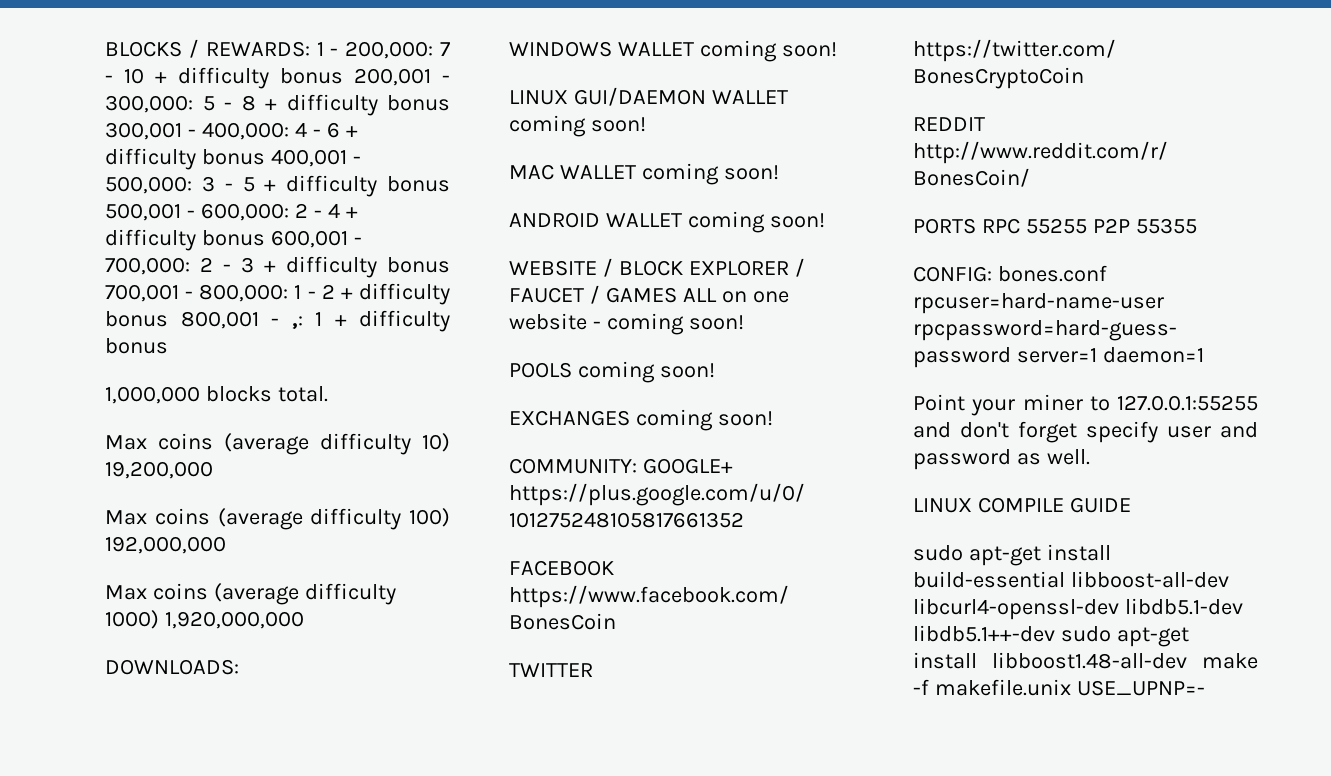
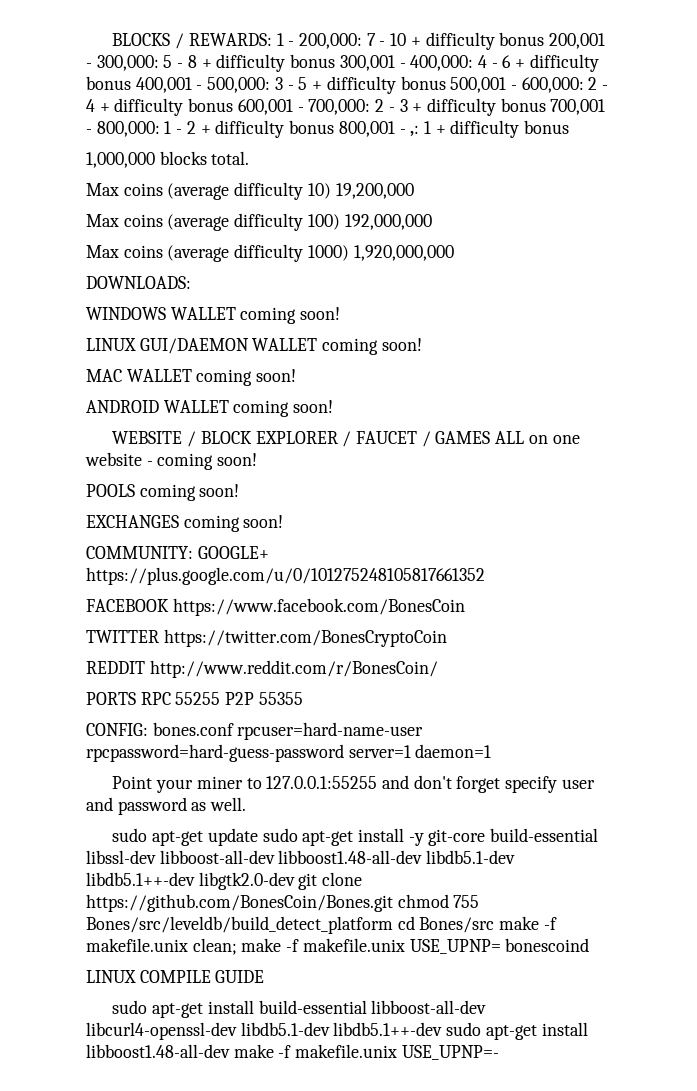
(1090, 457) none -> [112,828,599,846] [86,850,516,864] [86,872,363,890] [86,894,480,912] [86,916,557,934] [86,938,590,955] // sudo apt-get update sudo apt-get install -y git-core build-essential libssl-dev libboost-all-dev libboost1.48-all-dev libdb5.1-dev libdb5.1++-dev libgtk2.0-dev git clone https://github.com/BonesCoin/Bones.git chmod 755 Bones/src/leveldb/build_detect_platform cd Bones/src make -f makefile.unix clean; make -f makefile.unix USE_UPNP= bonescoind

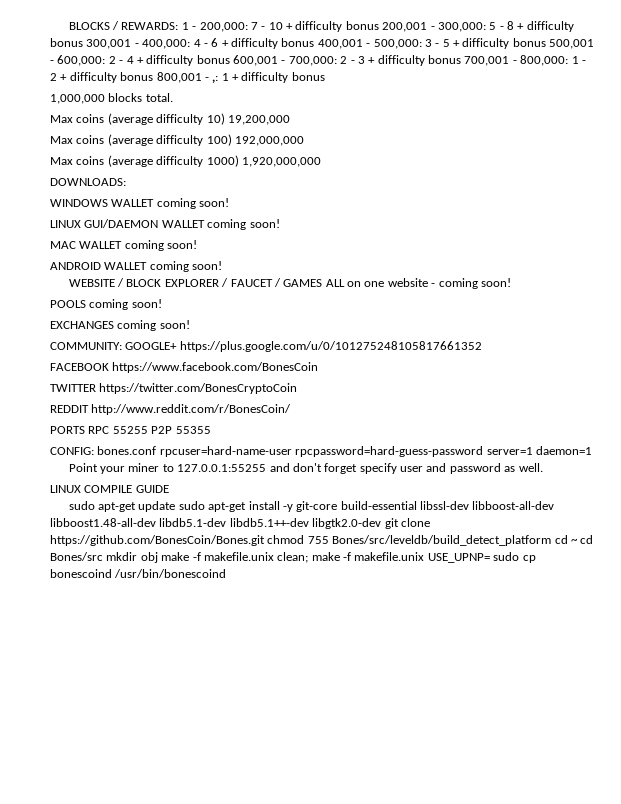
(247, 804) none -> [50,485,169,493] // LINUX COMPILE GUIDE
[419,917,495,933] Bones/src -> [570,535,594,544] [50,552,158,563] ~ cd Bones/src mkdir obj
(501, 946) none -> [493,552,536,563] sudo cp
[86,970,265,983] [112,1000,487,1018] [86,1022,588,1040] [86,1044,499,1060] // LINUX COMPILE GUIDE // sudo apt-get install build-essential libboost-all-dev libcurl4-openssl-dev libdb5.1-dev libdb5.1++-dev sudo apt-get install libboost1.48-all-dev make -f makefile.unix USE_UPNP=- -> [114,569,227,578] /usr/bin/bonescoind

